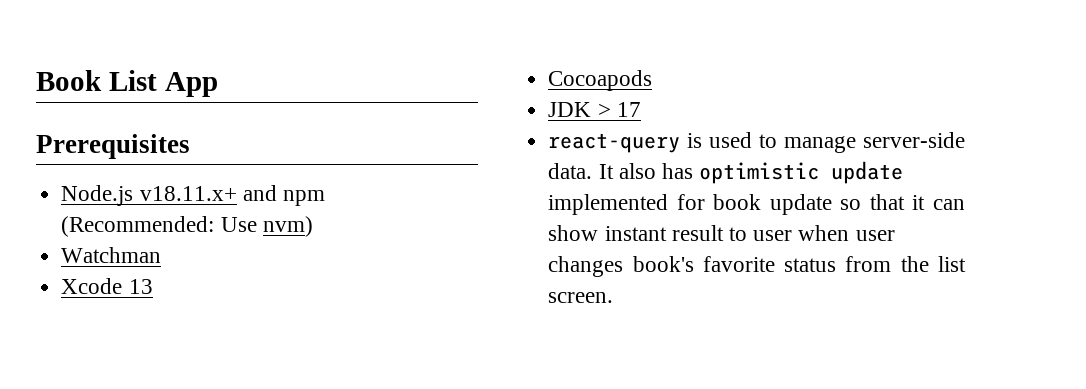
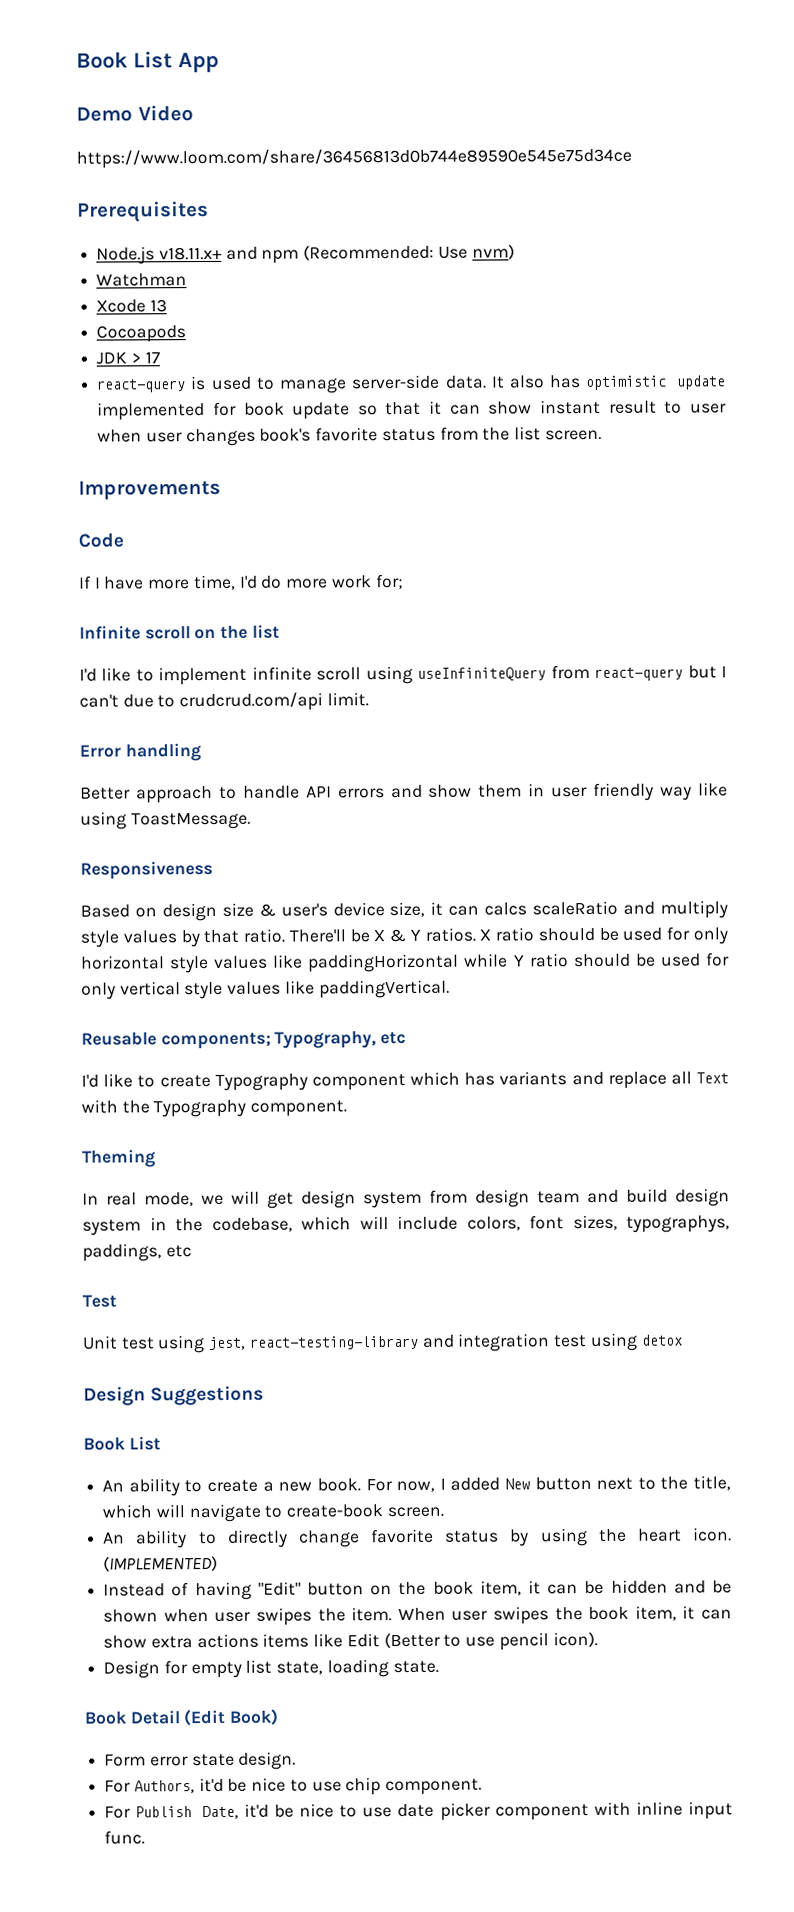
(218, 84) none -> [76,105,194,122] [76,147,632,169] // Demo Video // https://www.loom.com/share/36456813d0b744e89590e545e75d34ce
(614, 297) none -> [78,479,221,500] [78,532,124,548] [79,573,404,591] [79,624,280,640] [79,664,727,686] [79,692,369,712] [79,743,201,762] [80,782,728,804] [80,811,251,830] [80,860,213,880] [80,900,728,922] [80,926,728,948] [80,952,730,974] [81,979,450,1000] [81,1031,407,1050] [81,1071,729,1091] [81,1099,348,1118] [82,1149,156,1168] [82,1188,730,1209] [82,1214,730,1236] [82,1243,192,1262] [82,1294,117,1308] [82,1332,683,1354] [83,1385,265,1406] [83,1436,161,1451] [102,1475,731,1497] [102,1503,444,1523] [103,1527,732,1549] [103,1555,219,1572] [103,1579,732,1601] [103,1605,732,1626] [103,1631,598,1651] [103,1659,439,1679] [84,1708,280,1727] [104,1751,297,1770] [104,1777,483,1796] [104,1801,733,1821] [104,1830,146,1845] // Improvements // Code // If I have more time, I'd do more work for; // Infinite scroll on the list // I'd like to implement infinite scroll using useInfiniteQuery from react-query but I can't due to crudcrud.com/api limit. // Error handling // Better approach to handle API errors and show them in user friendly way like using ToastMessage. // Responsiveness // Based on design size & user's device size, it can calcs scaleRatio and multiply style values by that ratio. There'll be X & Y ratios. X ratio should be used for only horizontal style values like paddingHorizontal while Y ratio should be used for only vertical style values like paddingVertical. // Reusable components; Typography, etc // I'd like to create Typography component which has variants and replace all Text with the Typography component. // Theming // In real mode, we will get design system from design team and build design system in the codebase, which will include colors, font sizes, typographys, paddings, etc // Test // Unit test using jest, react-testing-library and integration test using detox // Design Suggestions // Book List // An ability to create a new book. For now, I added New button next to the title, which will navigate to create-book screen. // An ability to directly change favorite status by using the heart icon. (IMPLEMENTED) // Instead of having "Edit" button on the book item, it can be hidden and be shown when user swipes the item. When user swipes the book item, it can show extra actions items like Edit (Better to use pencil icon). // Design for empty list state, loading state. // Book Detail (Edit Book) // Form error state design. // For Authors, it'd be nice to use chip component. // For Publish Date, it'd be nice to use date picker component with inline input func.

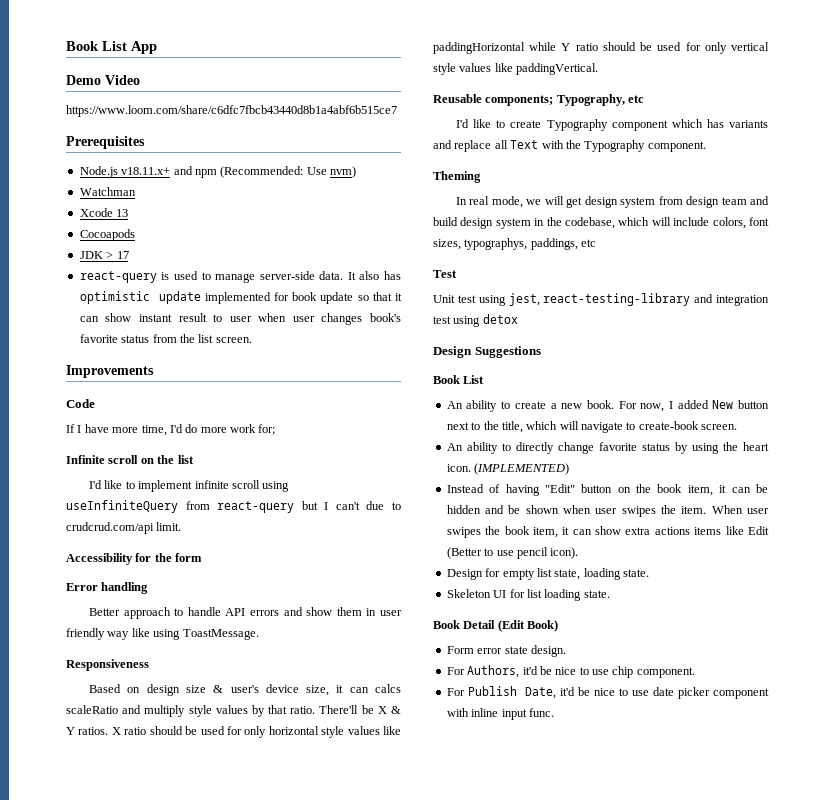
[76,147,632,169] https://www.loom.com/share/36456813d0b744e89590e545e75d34ce -> [66,105,397,117] https://www.loom.com/share/c6dfc7fbcb43440d8b1a4abf6b515ce7
(369, 699) none -> [66,553,203,565] // Accessibility for the form
(439, 1667) none -> [446,589,610,601] // Skeleton UI for list loading state.

